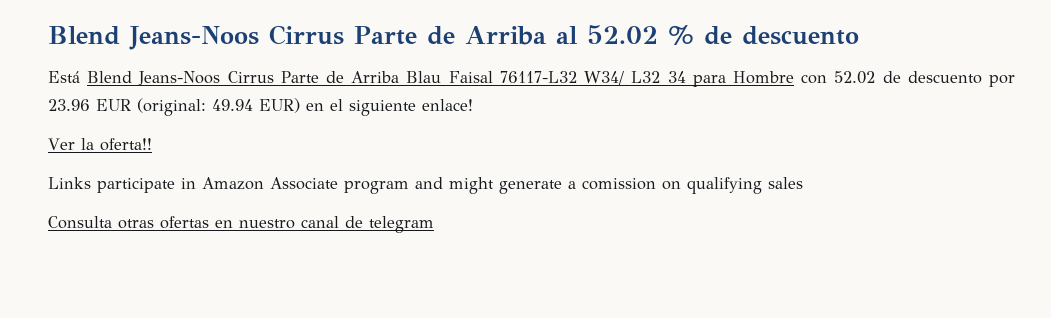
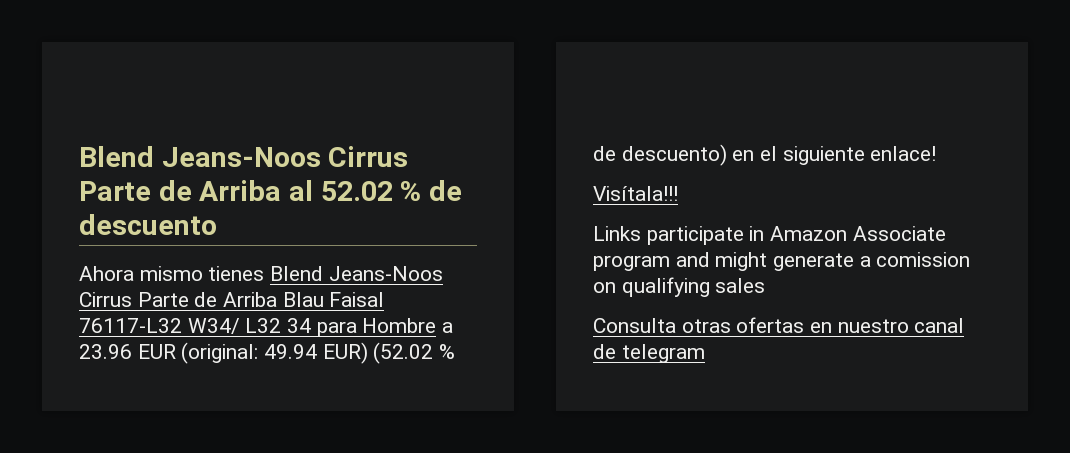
[48,71,80,83] Está -> [79,266,265,281] Ahora mismo tienes
[801,71,1016,87] con 52.02 de descuento por -> [442,322,454,333] a
(300, 105) none -> [373,342,456,364] [593,144,727,166] (52.02 % de descuento)
[48,138,152,151] Ver la oferta!! -> [593,186,678,201] Visítala!!!

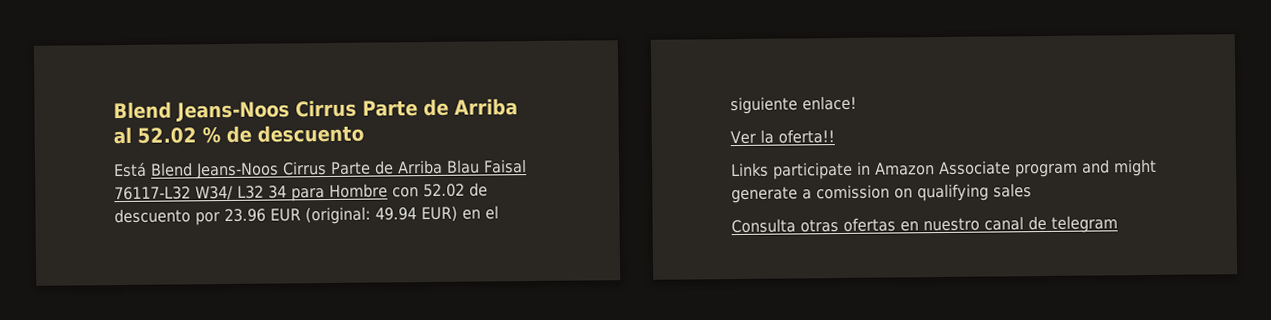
[79,266,265,281] Ahora mismo tienes -> [114,162,147,178] Está
[442,322,454,333] a -> [392,182,488,198] [114,208,220,226] con 52.02 de descuento por
[373,342,456,364] [593,144,727,166] (52.02 % de descuento) -> (458, 214) none
[593,186,678,201] Visítala!!! -> [730,129,835,145] Ver la oferta!!

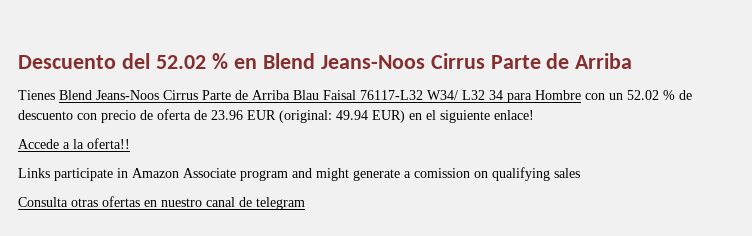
[113,98,518,122] [113,124,364,145] [114,162,147,178] Blend Jeans-Noos Cirrus Parte de Arriba al 52.02 % de descuento // Está -> [18,53,633,69] [18,90,55,100] Descuento del 52.02 % en Blend Jeans-Noos Cirrus Parte de Arriba // Tienes
[423,182,488,198] [114,208,220,226] 52.02 de descuento por -> [609,90,692,100] [18,109,207,123] un 52.02 % de descuento con precio de oferta de
[730,130,756,145] Ver -> [18,139,70,149] Accede a

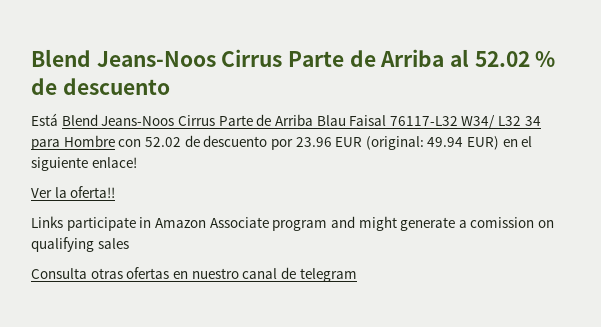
[18,53,633,69] [18,90,55,100] Descuento del 52.02 % en Blend Jeans-Noos Cirrus Parte de Arriba // Tienes -> [31,49,556,67] [31,78,170,95] [31,113,58,126] Blend Jeans-Noos Cirrus Parte de Arriba al 52.02 % de descuento // Está
[609,90,692,100] [18,109,207,123] un 52.02 % de descuento con precio de oferta de -> [144,135,293,150] 52.02 de descuento por
[18,139,70,149] Accede a -> [31,188,52,198] Ver

